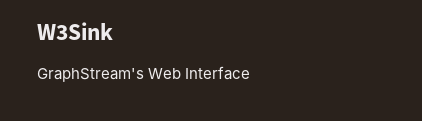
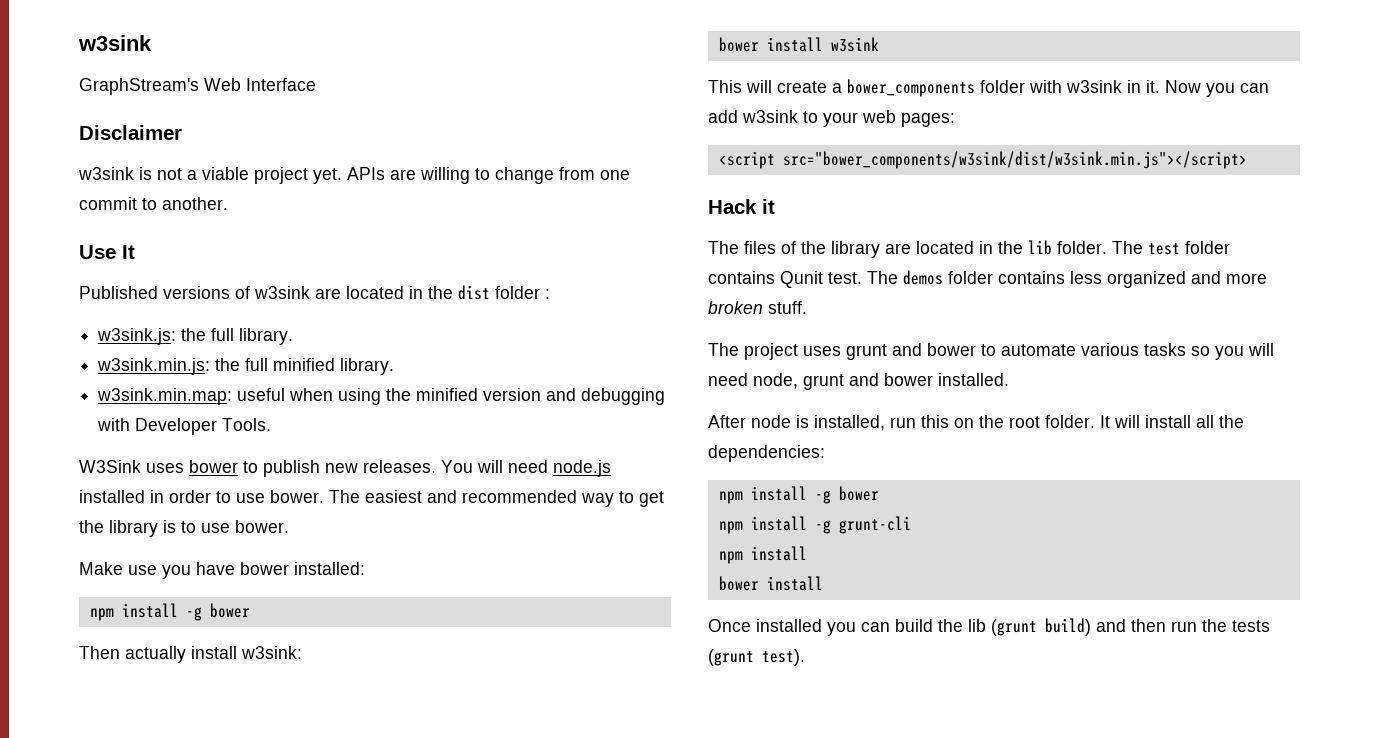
[37,22,113,40] W3Sink -> [78,35,152,51] w3sink
(251, 73) none -> [79,125,182,140] [78,167,630,184] [79,197,228,210] [79,245,135,259] [79,285,550,300] [97,328,294,345] [97,358,395,375] [97,388,666,405] [97,418,272,435] [79,460,611,477] [79,490,664,507] [79,520,289,537] [79,562,365,579] [89,603,250,621] [79,646,302,663] [718,37,879,52] [708,79,1269,97] [708,110,955,127] [718,151,1247,169] [708,199,775,214] [708,240,1230,258] [708,270,1267,288] [708,301,807,314] [708,343,1274,360] [708,373,1009,390] [708,415,1244,431] [708,445,825,462] [718,486,879,504] [718,516,911,534] [718,546,807,564] [718,576,823,591] [708,618,1270,636] [708,649,805,666] // Disclaimer // w3sink is not a viable project yet. APIs are willing to change from one commit to another. // Use It // Published versions of w3sink are located in the dist folder : // w3sink.js: the full library. // w3sink.min.js: the full minified library. // w3sink.min.map: useful when using the minified version and debugging with Developer Tools. // W3Sink uses bower to publish new releases. You will need node.js installed in order to use bower. The easiest and recommended way to get the library is to use bower. // Make use you have bower installed: // npm install -g bower // Then actually install w3sink: // bower install w3sink // This will create a bower_components folder with w3sink in it. Now you can add w3sink to your web pages: // <script src="bower_components/w3sink/dist/w3sink.min.js"></script> // Hack it // The files of the library are located in the lib folder. The test folder contains Qunit test. The demos folder contains less organized and more broken stuff. // The project uses grunt and bower to automate various tasks so you will need node, grunt and bower installed. // After node is installed, run this on the root folder. It will install all the dependencies: // npm install -g bower // npm install -g grunt-cli // npm install // bower install // Once installed you can build the lib (grunt build) and then run the tests (grunt test).

